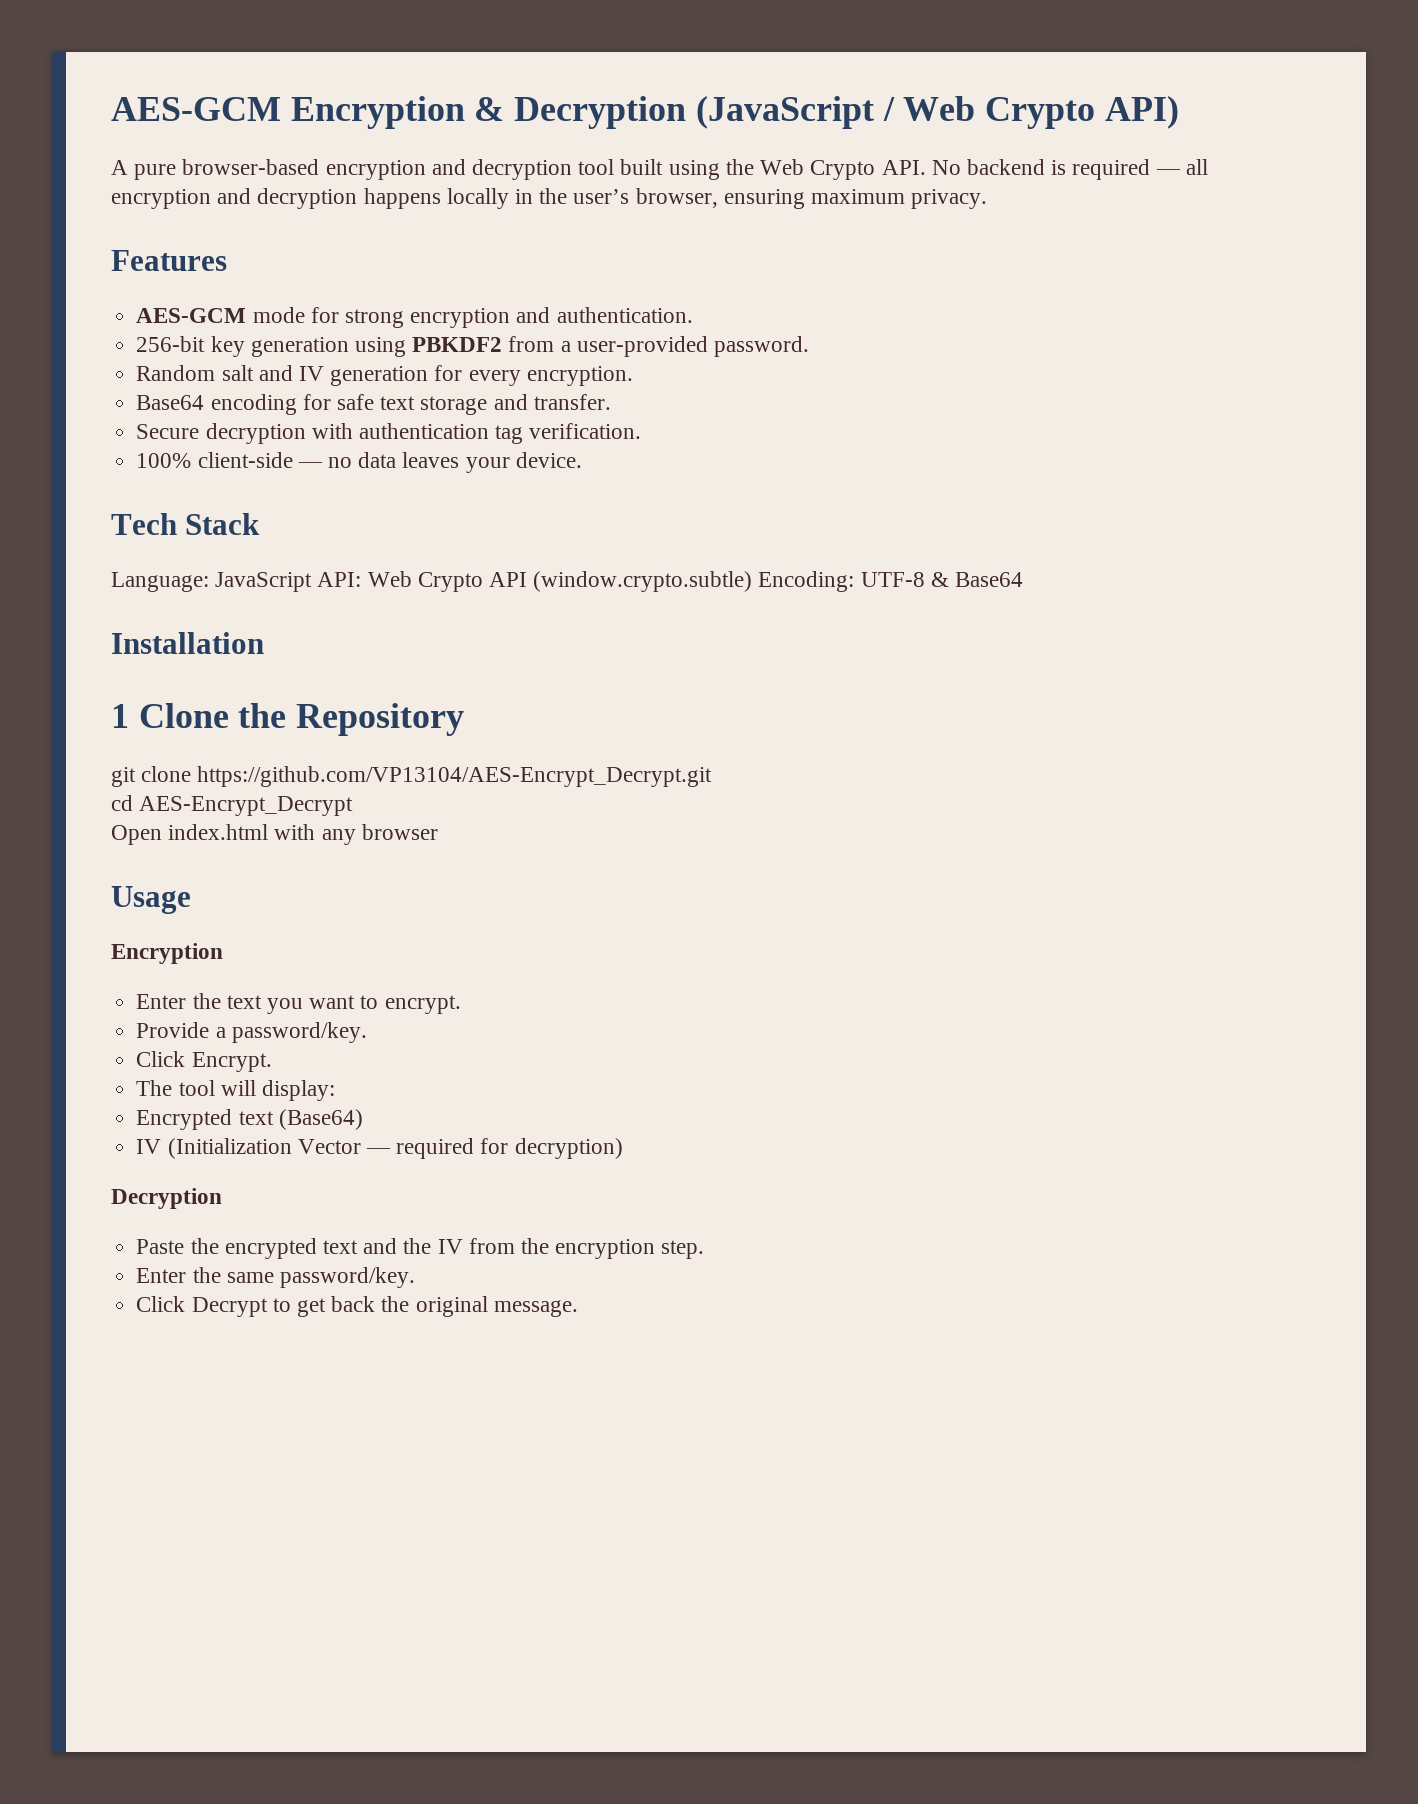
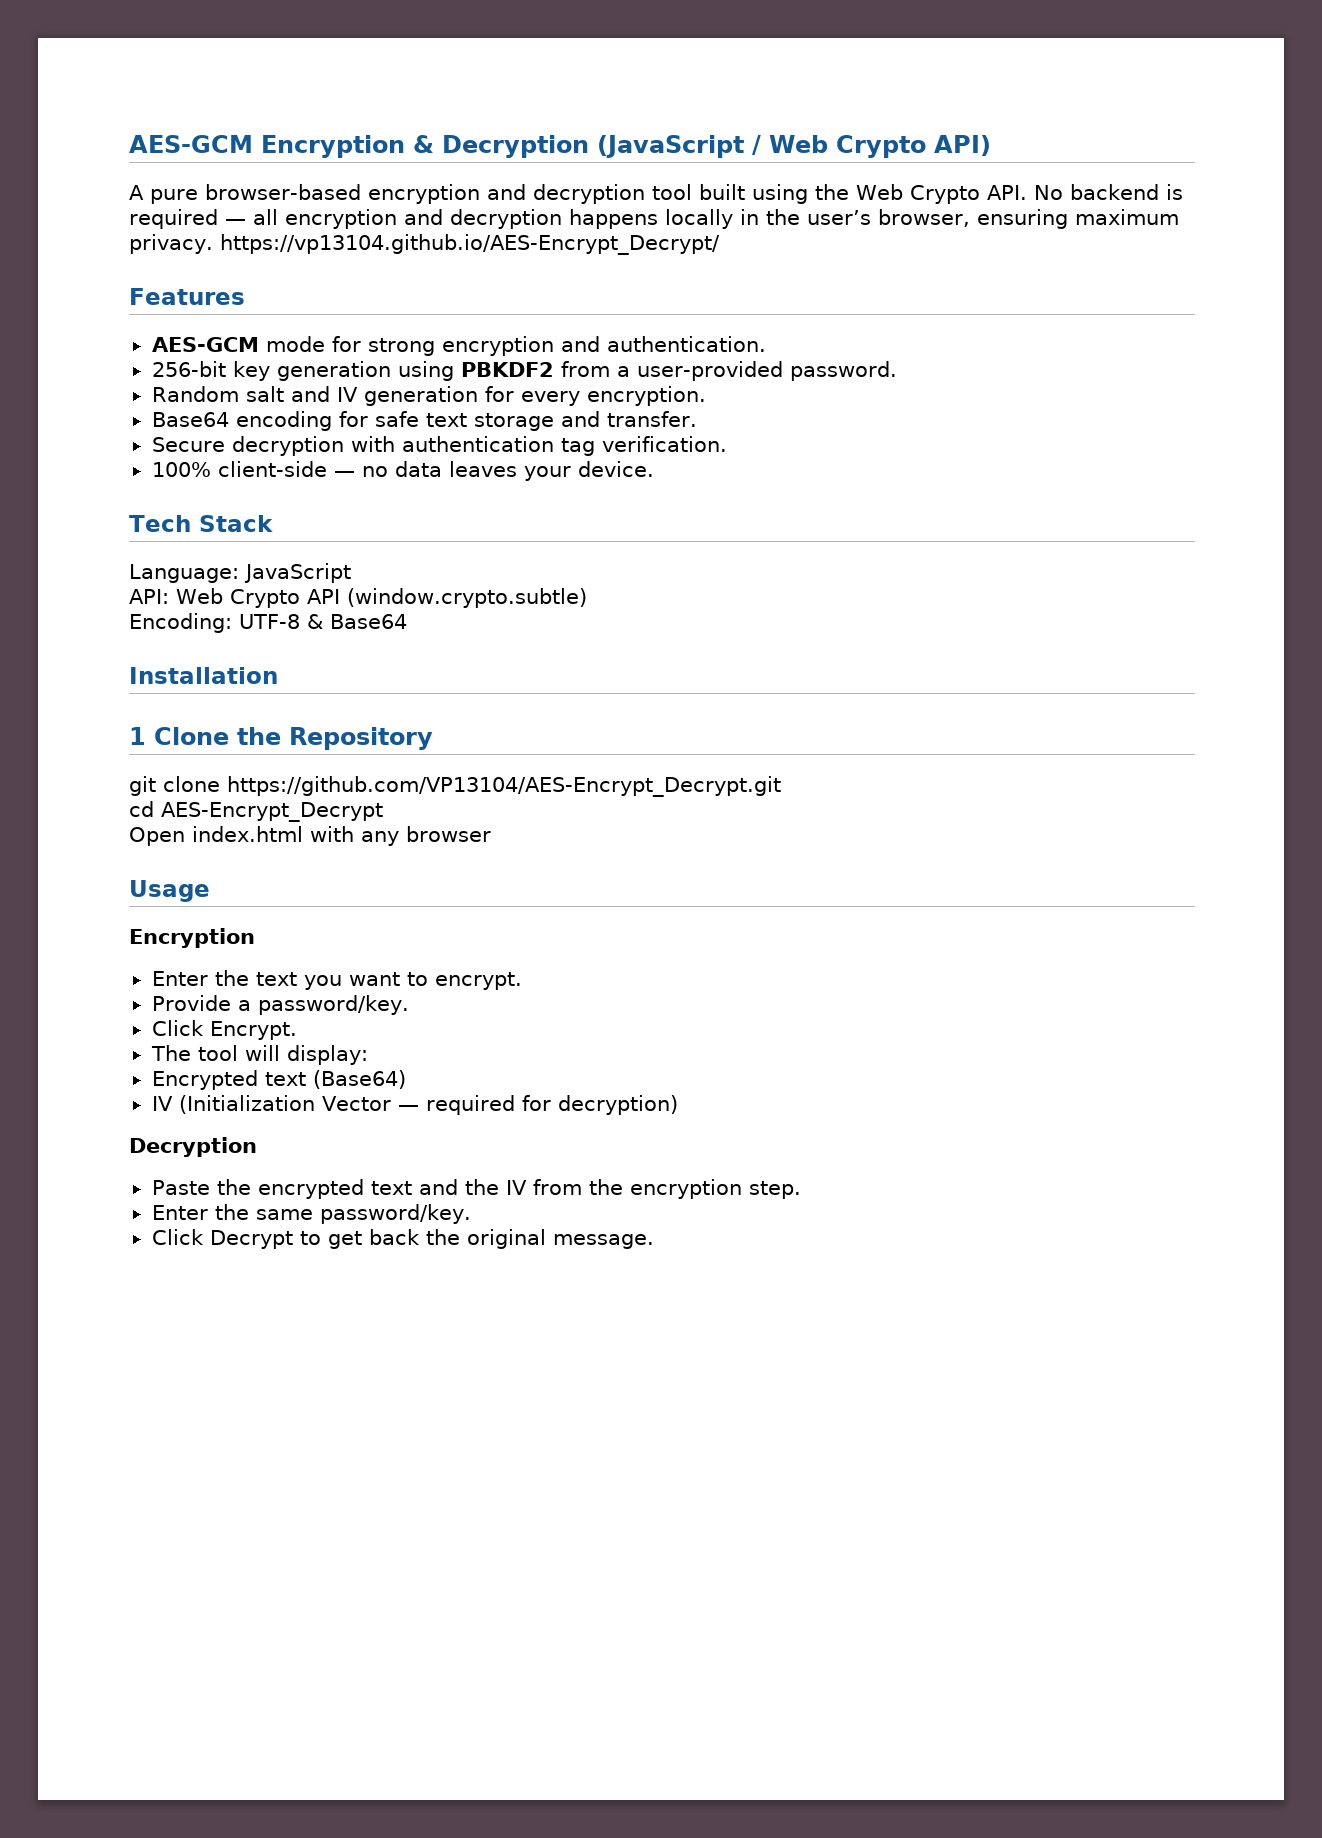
(988, 199) none -> [219,234,720,255] https://vp13104.github.io/AES-Encrypt_Decrypt/
(313, 582) none -> (351, 573) //
(753, 581) none -> (587, 598) //

